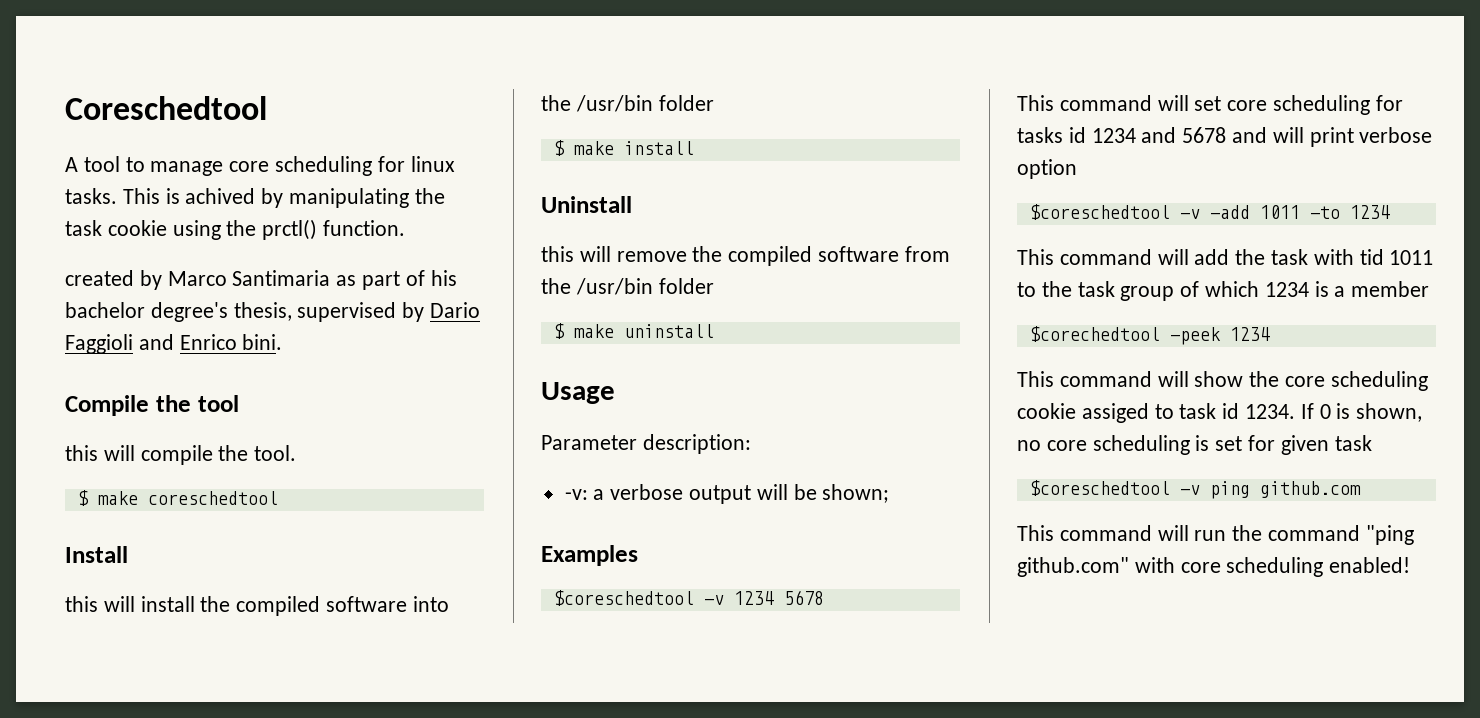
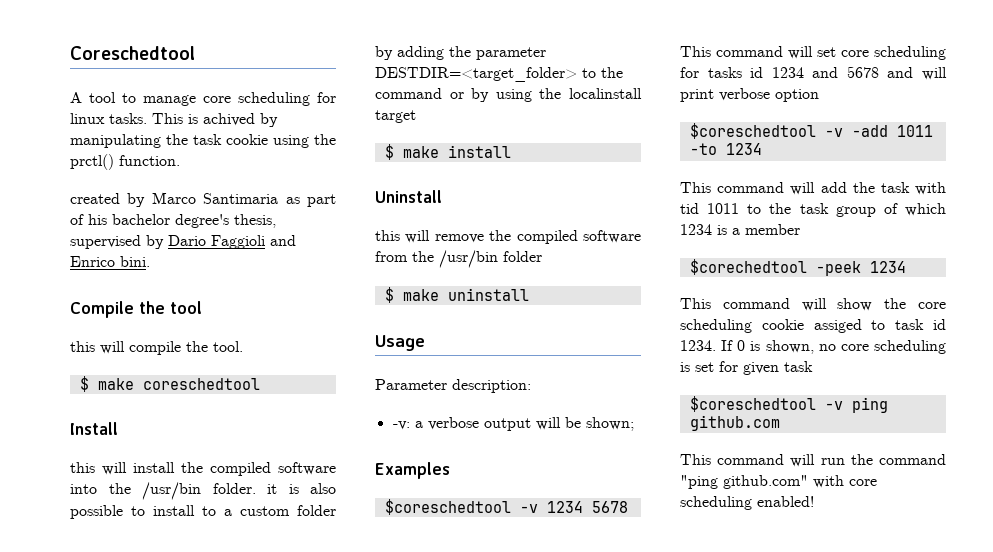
[658,95,714,111] folder -> [212,483,336,494] [70,505,336,519] [375,46,546,60] [375,67,623,82] [375,88,642,102] [375,110,416,123] folder. it is also possible to install to a custom folder by adding the parameter DESTDIR=<target_folder> to the command or by using the localinstall target

